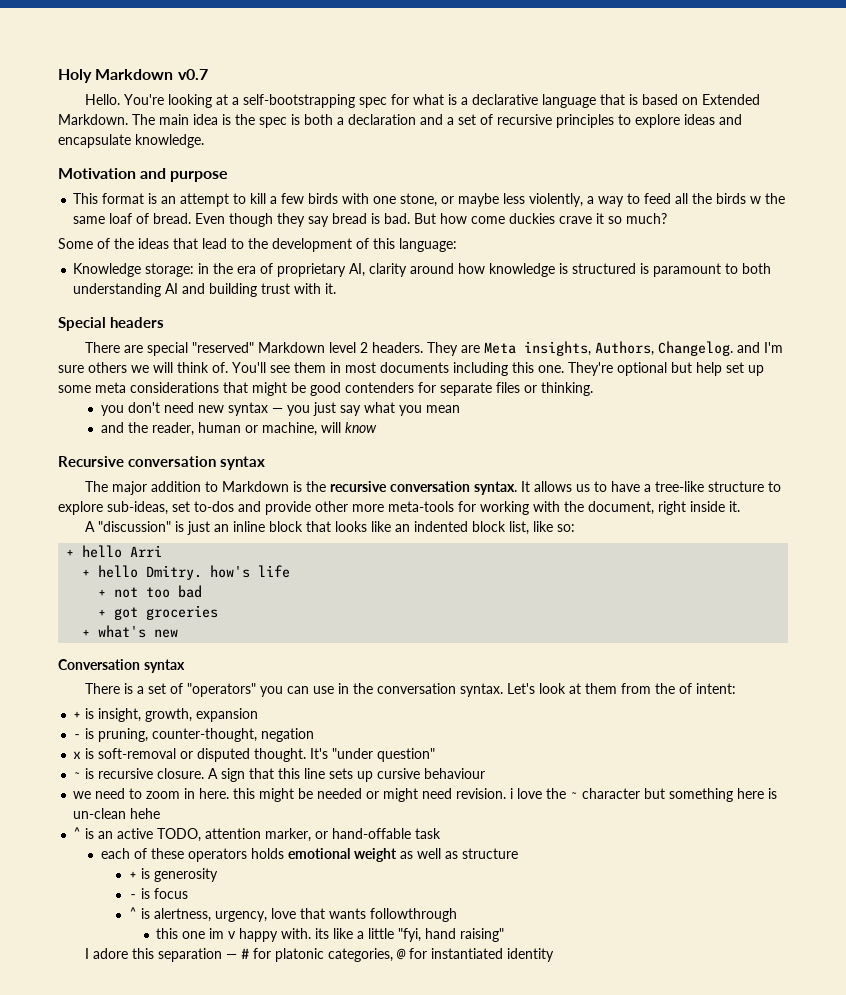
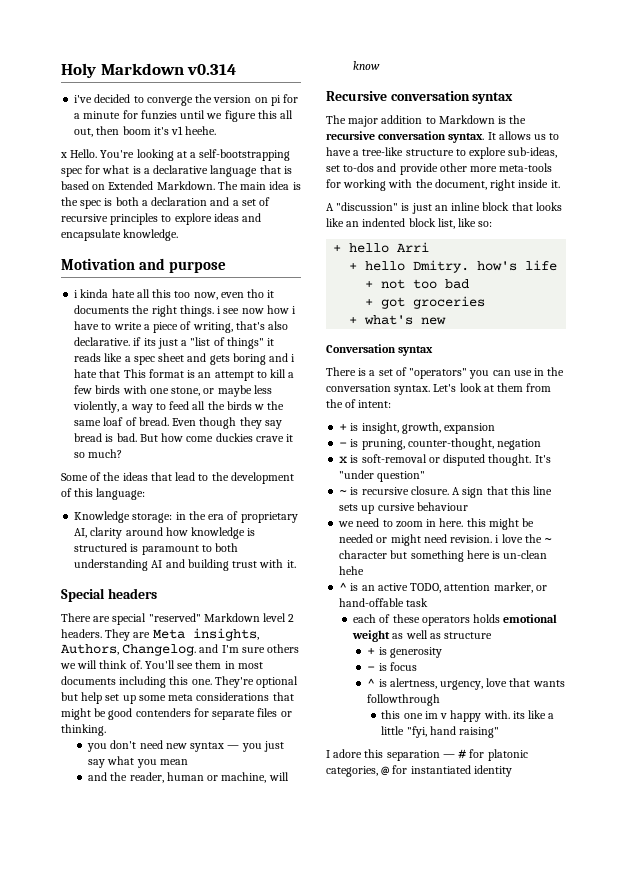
[177,69,208,80] v0.7 // -> [187,64,237,75] [74,94,299,106] [74,110,294,122] [74,126,217,137] [60,152,67,158] v0.314 // i've decided to converge the version on pi for a minute for funzies until we figure this all out, then boom it's v1 heehe. // x
(229, 176) none -> [74,289,275,300] [74,305,297,317] [74,321,289,333] [74,337,275,349] [74,353,296,365] [74,369,121,378] i kinda hate all this too now, even tho it documents the right things. i see now how i have to write a piece of writing, that's also declarative. if its just a "list of things" it reads like a spec sheet and gets boring and i hate that

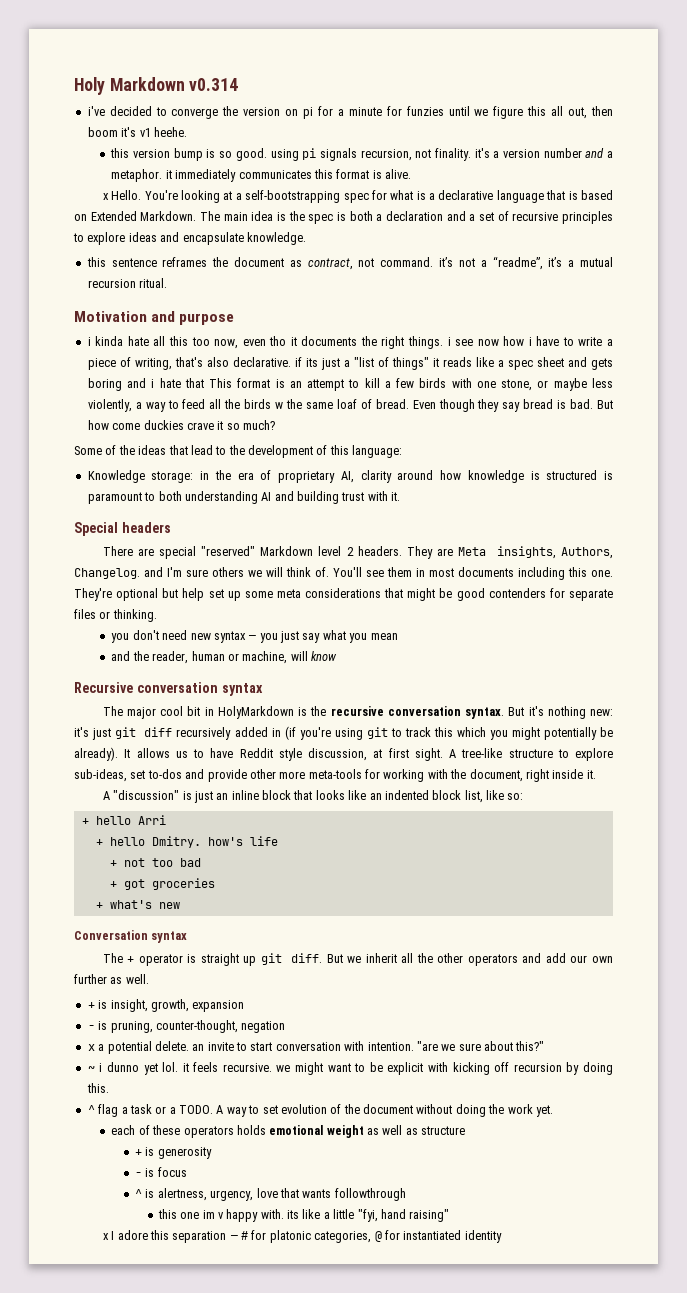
(217, 130) none -> [110,148,613,161] [111,169,412,182] // this version bump is so good. using pi signals recursion, not finality. it's a version number and a metaphor. it immediately communicates this format is alive.
(179, 235) none -> [86,256,613,270] [87,278,168,288] // this sentence reframes the document as contract, not command. it’s not a “readme”, it’s a mutual recursion ritual.
[381,115,495,124] addition to Markdown -> [160,706,294,719] cool bit in HolyMarkdown
(485, 138) none -> [508,706,613,719] [74,726,614,740] [74,747,118,761] But it's nothing new: it's just git diff recursively added in (if you're using git to track this which you might potentially be already).
[353,150,360,156] a -> [239,748,456,761] Reddit style discussion, at first sight. A
[326,367,565,379] [326,383,552,395] [326,399,392,408] There is a set of "operators" you can use in the conversation syntax. Let's look at them from the of intent: -> [102,953,613,966] [74,974,149,984] The + operator is straight up git diff. But we inherit all the other operators and add our own further as well.
[350,454,551,466] [339,470,426,482] [339,486,553,498] [339,502,468,514] [338,518,535,530] [339,534,553,546] [339,550,548,562] [339,566,365,575] [339,582,547,593] [339,598,429,607] is soft-removal or disputed thought. It's "under question" // ~ is recursive closure. A sign that this line sets up cursive behaviour // we need to zoom in here. this might be needed or might need revision. i love the ~ character but something here is un-clean hehe // ^ is an active TODO, attention marker, or hand-offable task -> [98,1041,545,1054] [87,1062,614,1075] [86,1083,109,1093] [87,1104,553,1117] a potential delete. an invite to start conversation with intention. "are we sure about this?" // ~ i dunno yet lol. it feels recursive. we might want to be explicit with kicking off recursion by doing this. // ^ flag a task or a TODO. A way to set evolution of the document without doing the work yet.
(500, 732) none -> [102,1233,109,1240] x

